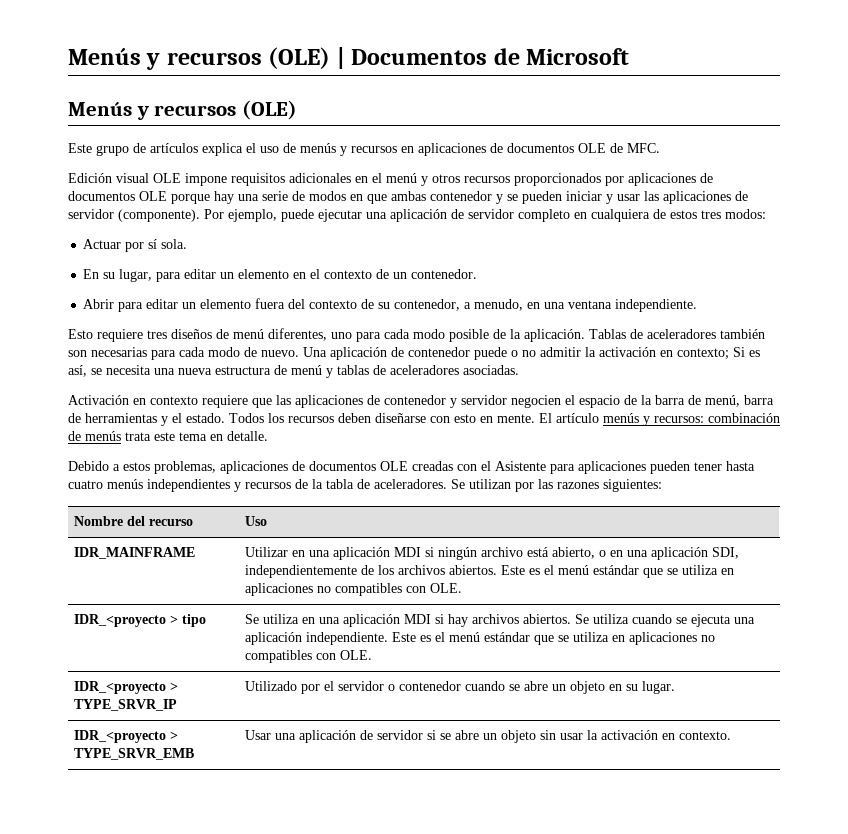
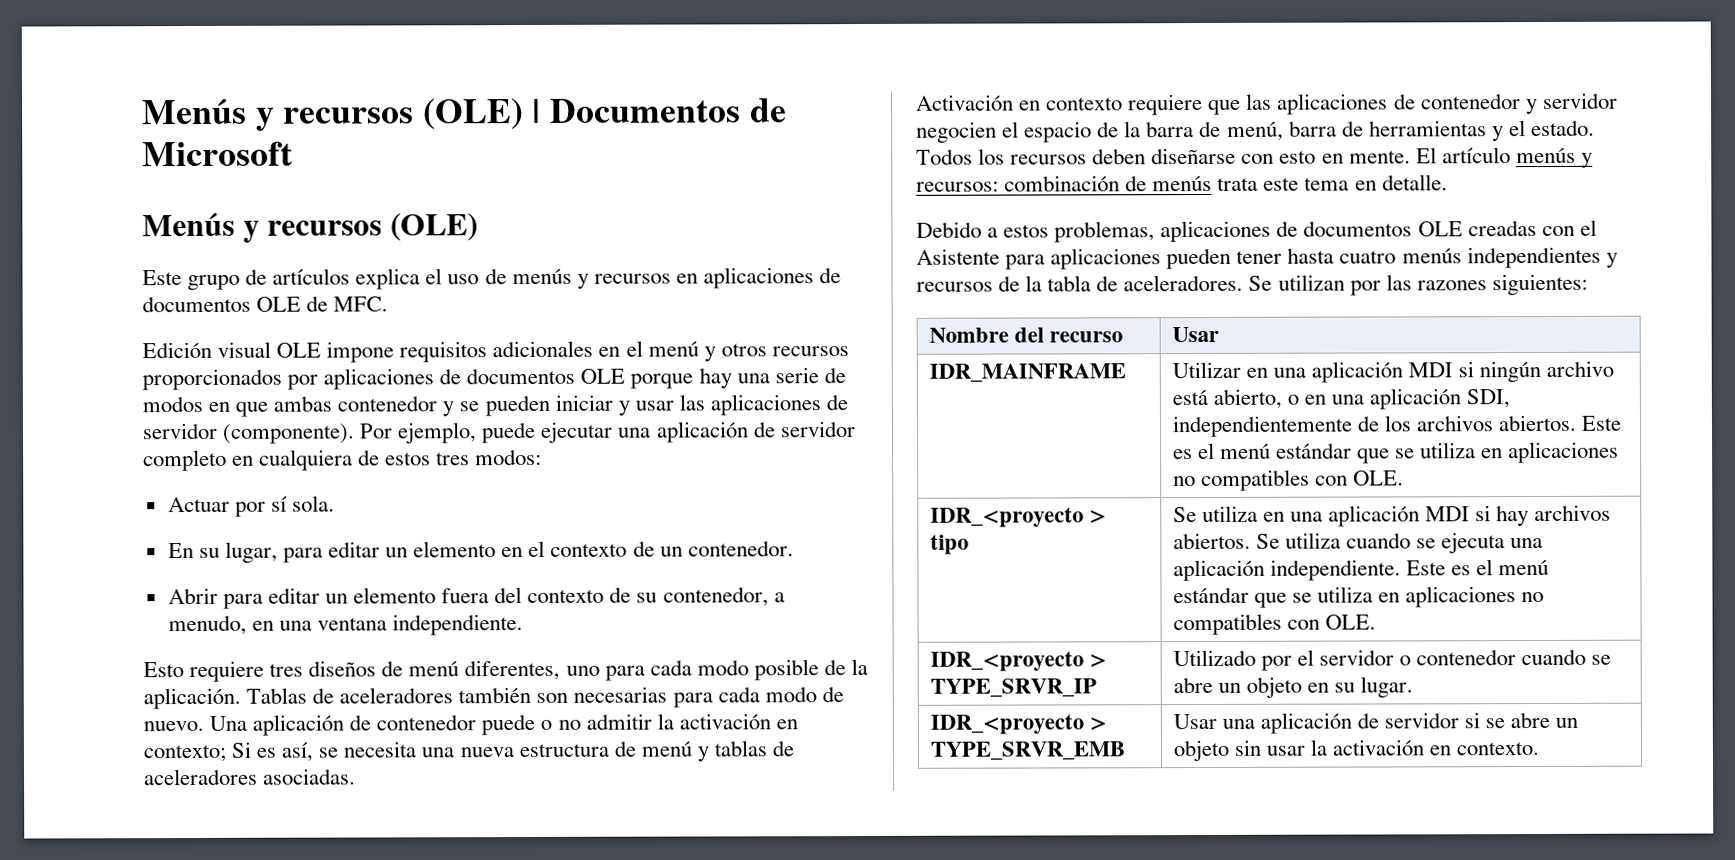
[245,516,268,526] Uso -> [1171,326,1219,343] Usar

